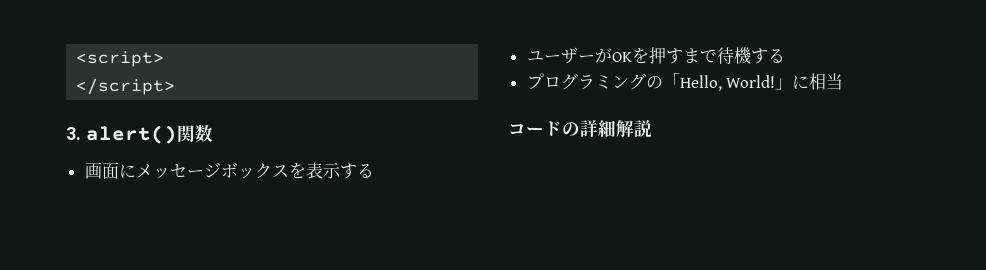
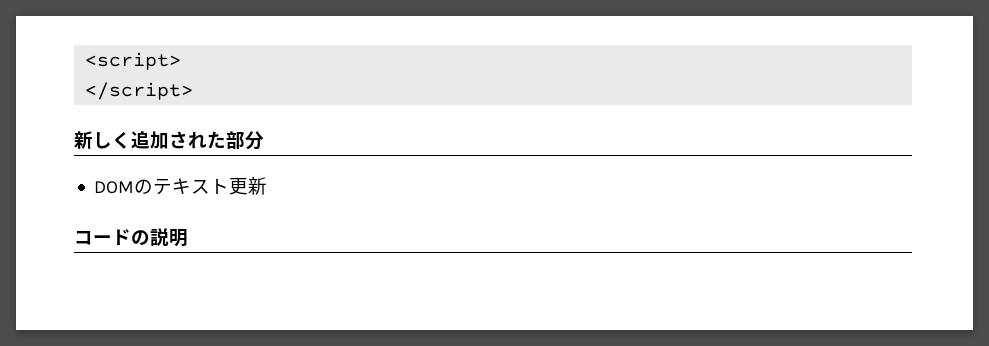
[66,124,213,144] [84,162,374,179] [526,47,785,64] [526,73,844,91] 3. alert()関数 // 画面にメッセージボックスを表示する // ユーザーがOKを押すまで待機する // プログラミングの「Hello, World!」に相当 -> [74,131,264,150] [94,177,268,195] 新しく追加された部分 // DOMのテキスト更新
[580,120,652,138] 詳細解説 -> [150,228,188,247] 説明

